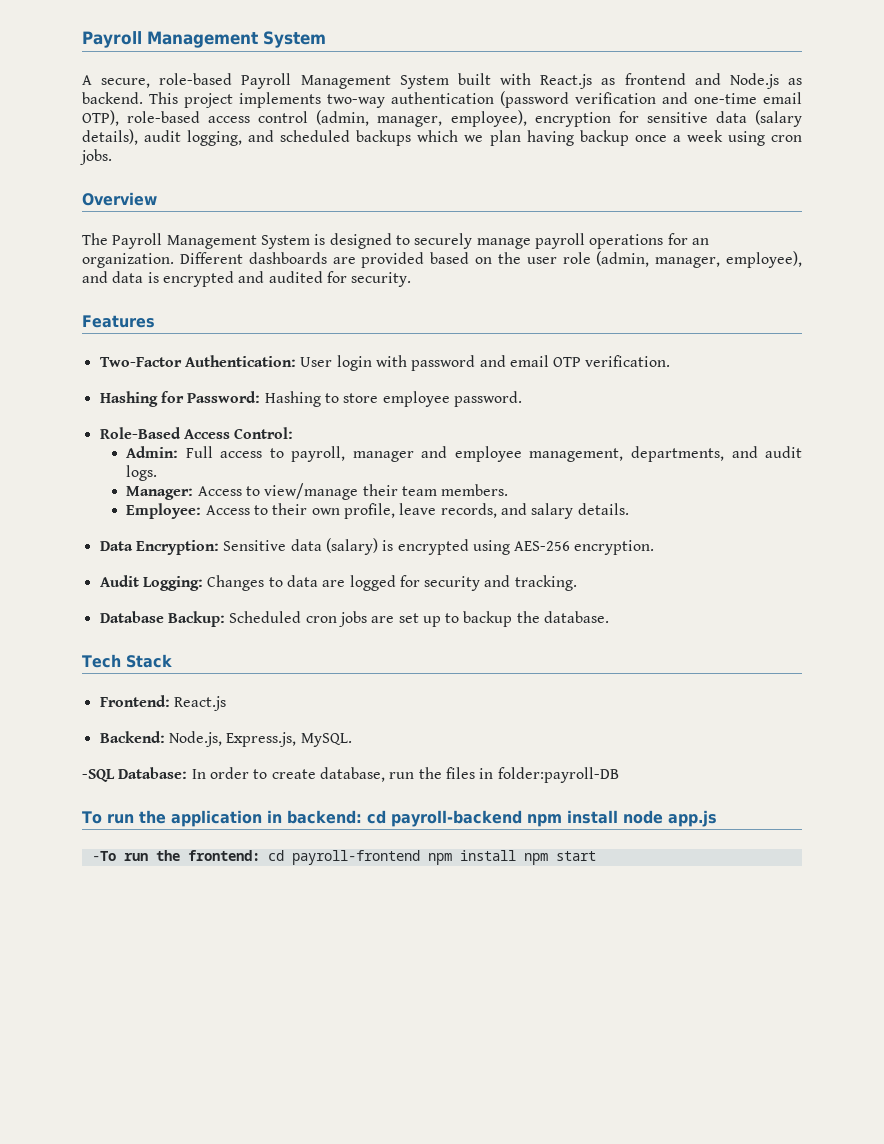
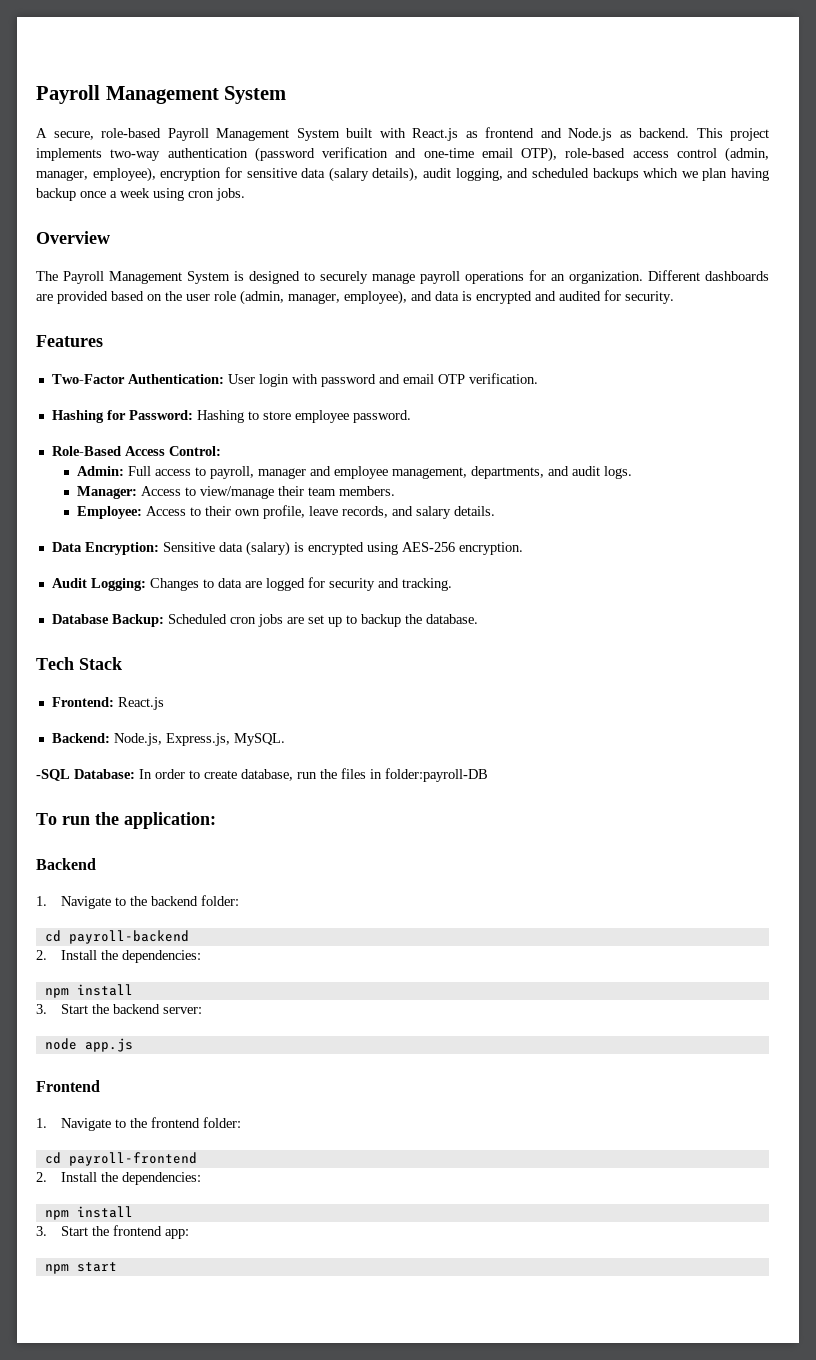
[170,810,717,827] [91,850,516,865] application in backend: cd payroll-backend npm install node app.js // -To run the frontend: cd payroll-frontend npm install -> [124,812,216,829] [36,858,96,870] [36,895,240,909] [44,930,189,944] [36,950,202,963] [44,984,133,998] [36,1004,203,1014] [44,1038,133,1052] [36,1080,100,1092] [36,1117,242,1131] [44,1152,197,1166] [36,1172,202,1185] [44,1206,133,1220] [36,1225,190,1239] application: // Backend // 1. Navigate to the backend folder: // cd payroll-backend // 2. Install the dependencies: // npm install // 3. Start the backend server: // node app.js // Frontend // 1. Navigate to the frontend folder: // cd payroll-frontend // 2. Install the dependencies: // npm install // 3. Start the frontend app: //

